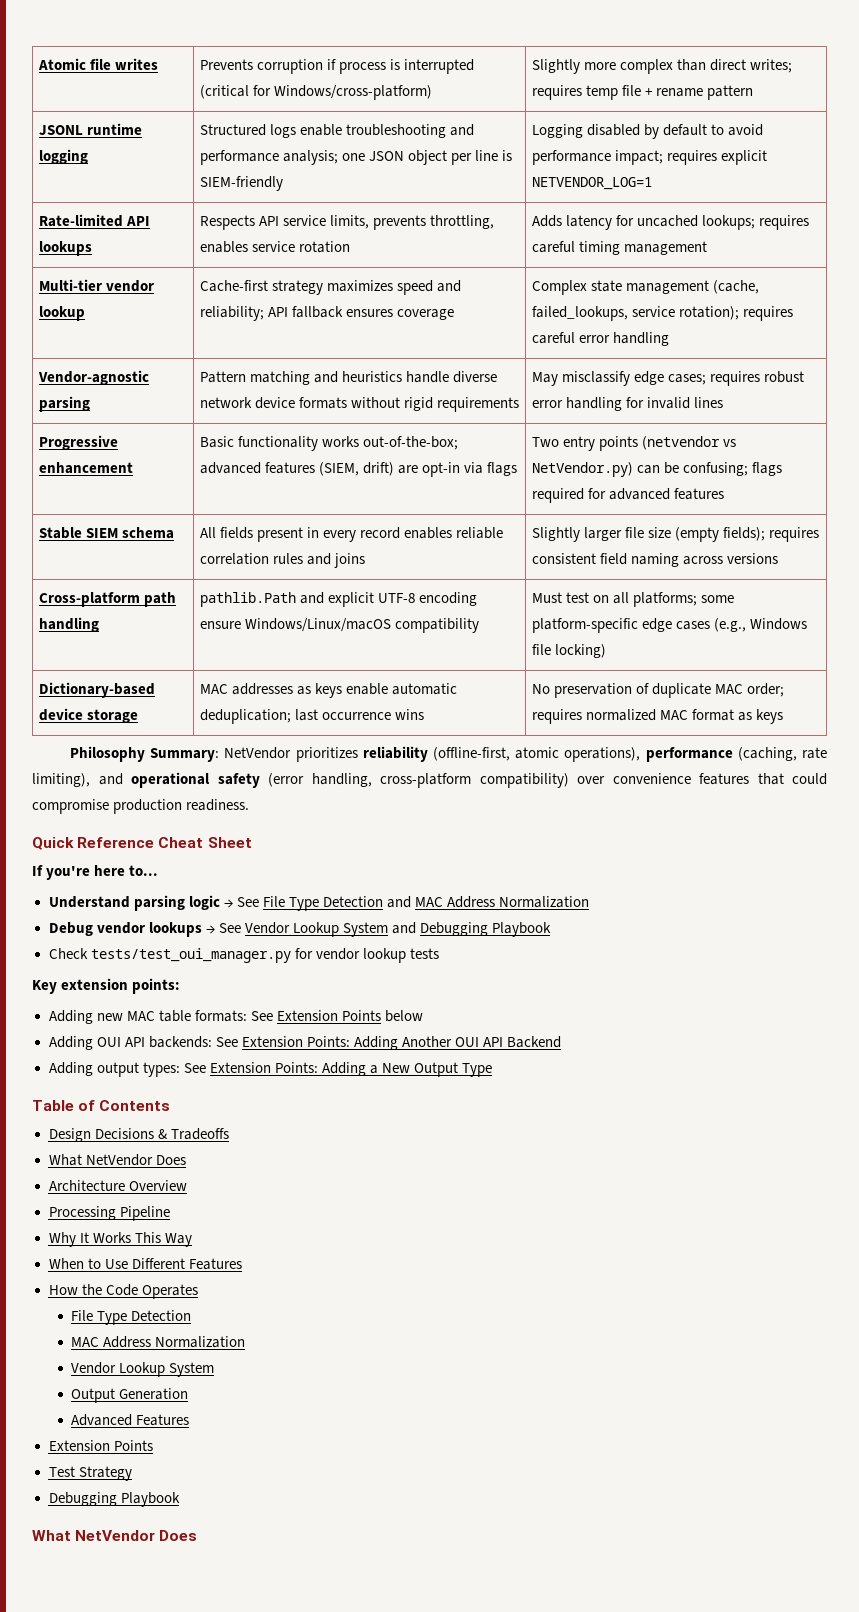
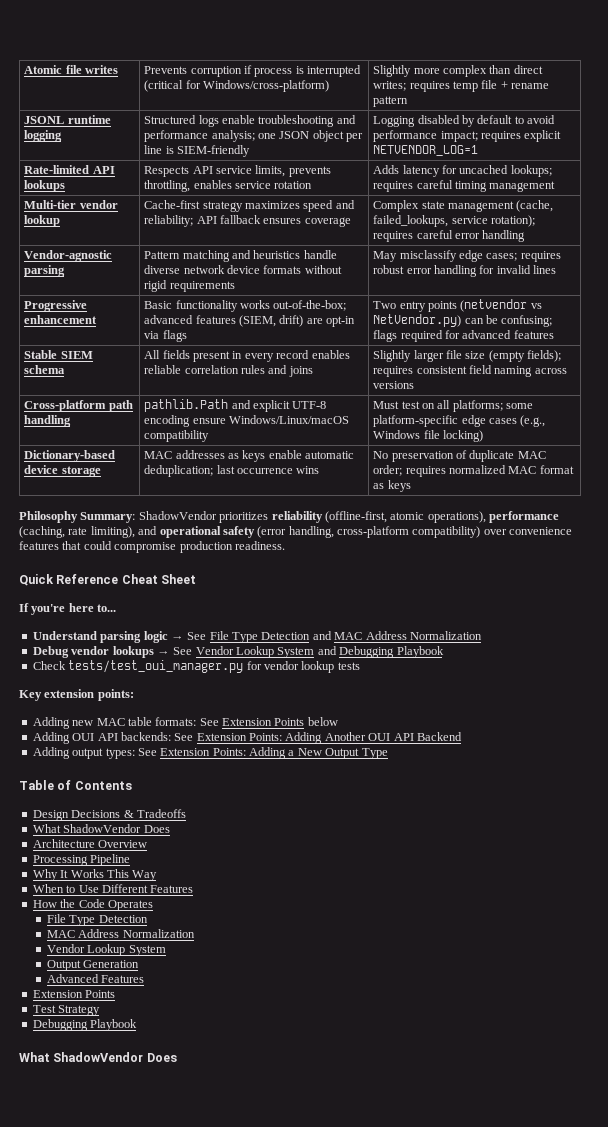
[224,747,292,759] NetVendor -> [138,511,217,520] ShadowVendor
[85,1154,153,1166] NetVendor -> [63,824,142,833] ShadowVendor
[75,1530,156,1541] NetVendor -> [53,1052,144,1062] ShadowVendor

